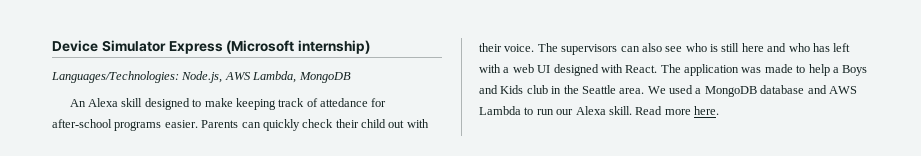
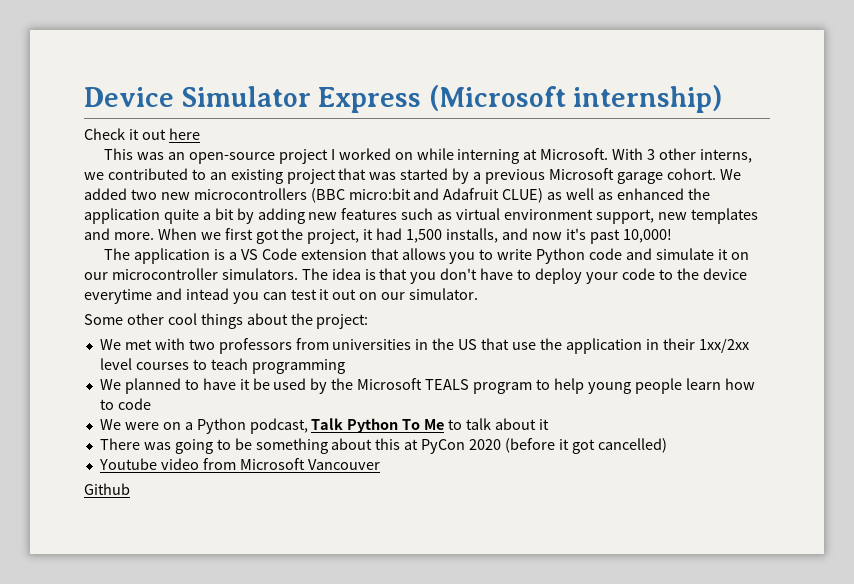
[51,71,351,83] [69,98,387,110] [52,119,429,131] [479,43,851,55] [479,64,868,76] [479,85,857,97] [479,106,719,115] Languages/Technologies: Node.js, AWS Lambda, MongoDB // An Alexa skill designed to make keeping track of attedance for after-school programs easier. Parents can quickly check their child out with their voice. The supervisors can also see who is still here and who has left with a web UI designed with React. The application was made to help a Boys and Kids club in the Seattle area. We used a MongoDB database and AWS Lambda to run our Alexa skill. Read more here. -> [84,128,200,140] [104,148,752,164] [84,168,741,184] [84,188,710,203] [84,208,758,224] [84,228,672,244] [104,248,749,264] [84,268,747,284] [84,288,479,304] [84,313,369,329] [99,338,749,354] [99,358,345,374] [99,378,755,394] [99,398,151,410] [99,418,549,434] [99,438,667,454] [98,458,380,470] [84,483,130,495] Check it out here // This was an open-source project I worked on while interning at Microsoft. With 3 other interns, we contributed to an existing project that was started by a previous Microsoft garage cohort. We added two new microcontrollers (BBC micro:bit and Adafruit CLUE) as well as enhanced the application quite a bit by adding new features such as virtual environment support, new templates and more. When we first got the project, it had 1,500 installs, and now it's past 10,000! // The application is a VS Code extension that allows you to write Python code and simulate it on our microcontroller simulators. The idea is that you don't have to deploy your code to the device everytime and intead you can test it out on our simulator. // Some other cool things about the project: // We met with two professors from universities in the US that use the application in their 1xx/2xx level courses to teach programming // We planned to have it be used by the Microsoft TEALS program to help young people learn how to code // We were on a Python podcast, Talk Python To Me to talk about it // There was going to be something about this at PyCon 2020 (before it got cancelled) // Youtube video from Microsoft Vancouver // Github

